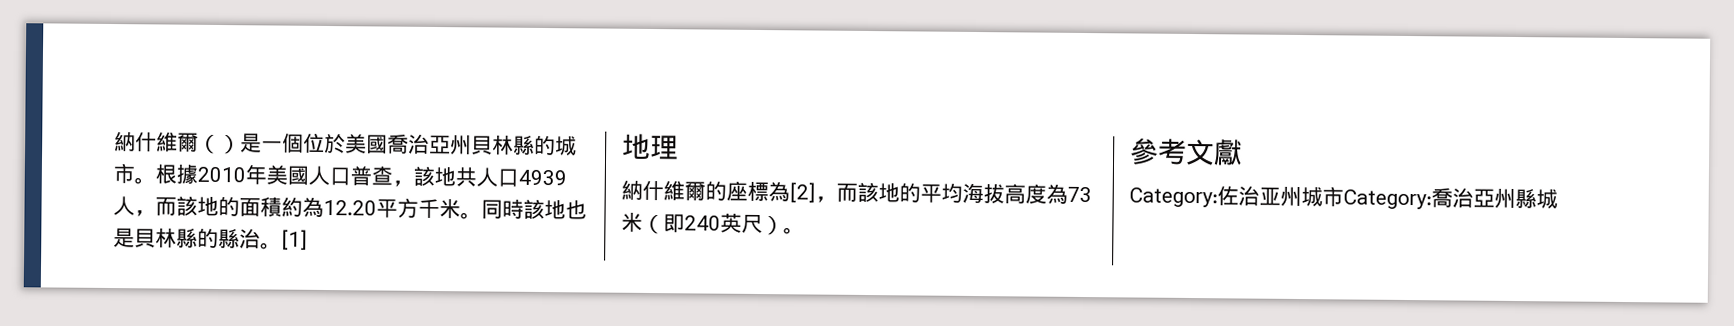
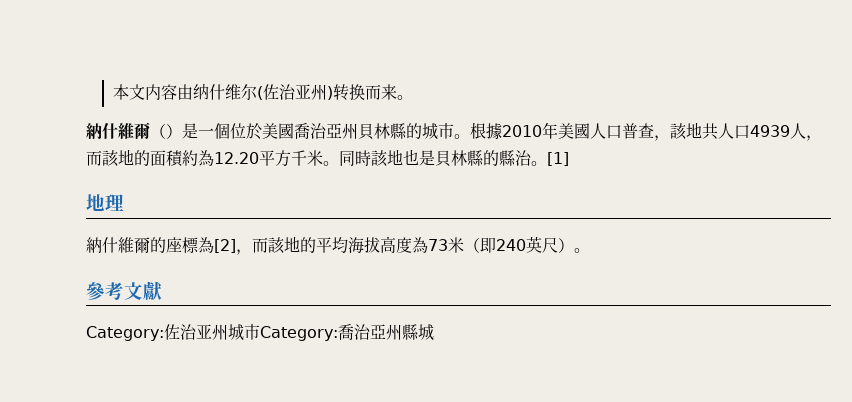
(114, 142) none -> [113,83,414,101] 本文内容由纳什维尔(佐治亚州)转换而来。 //

